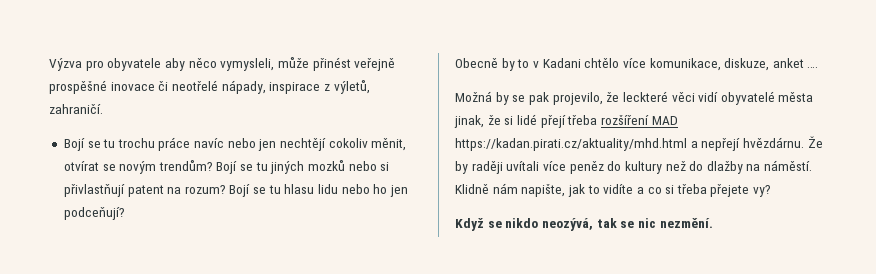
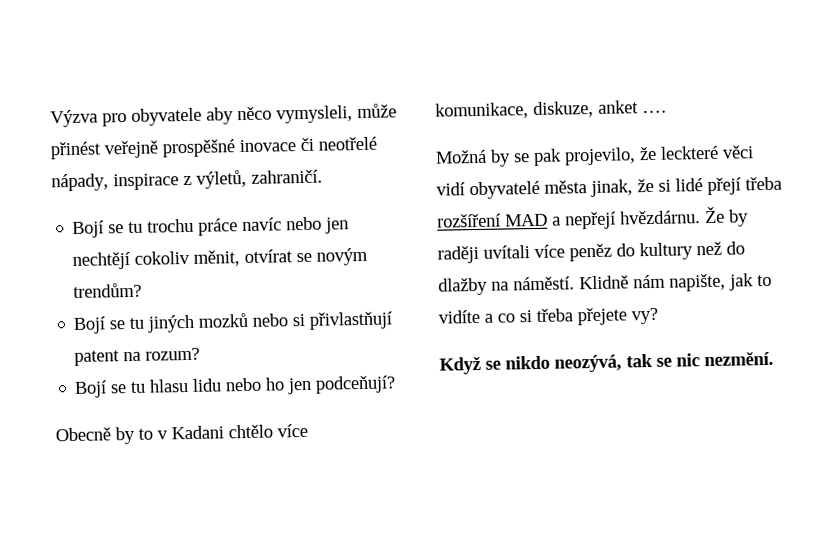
(213, 165) none -> (143, 290) //
(226, 189) none -> (201, 354) //
[455,138,687,151] https://kadan.pirati.cz/aktuality/mhd.html -> (548, 220) none

